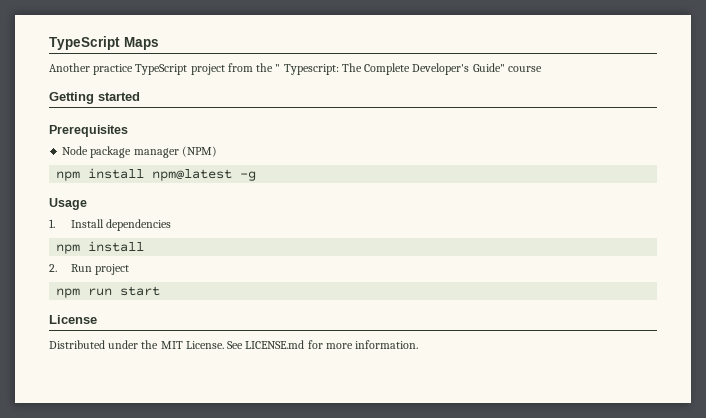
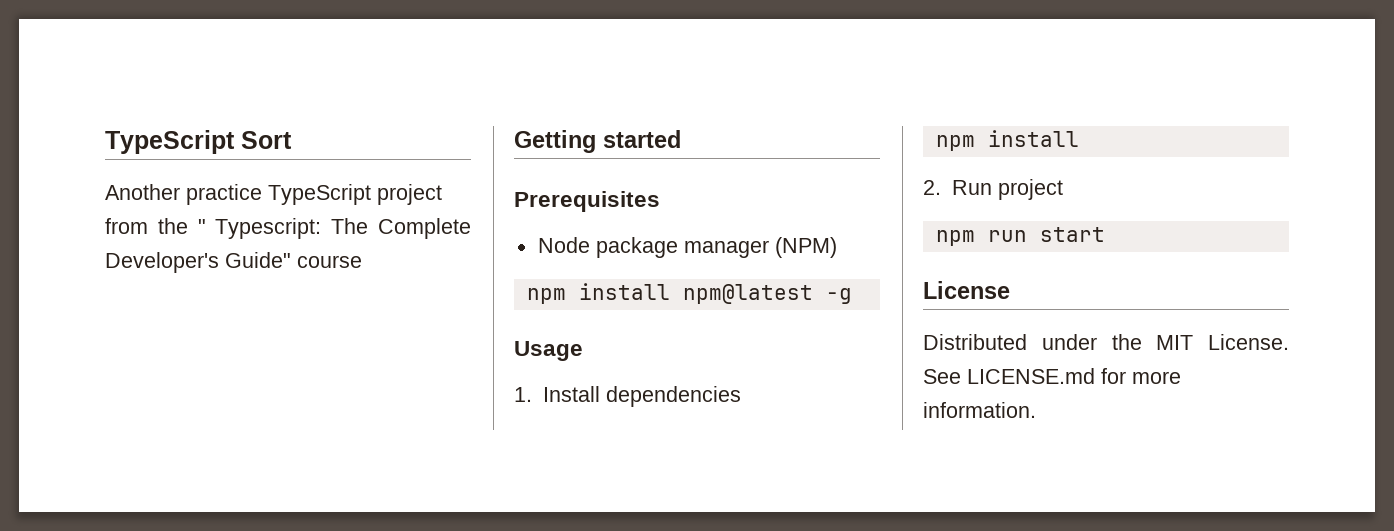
[49,36,159,50] TypeScript Maps -> [105,130,292,154] TypeScript Sort

